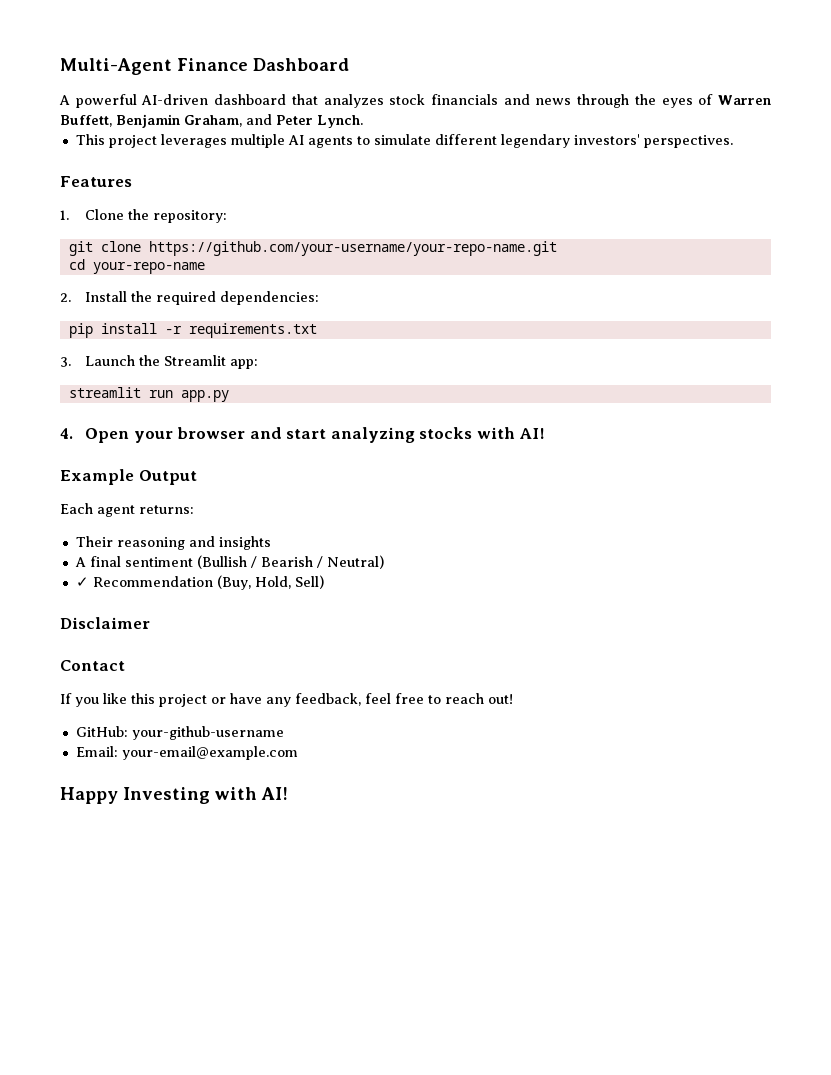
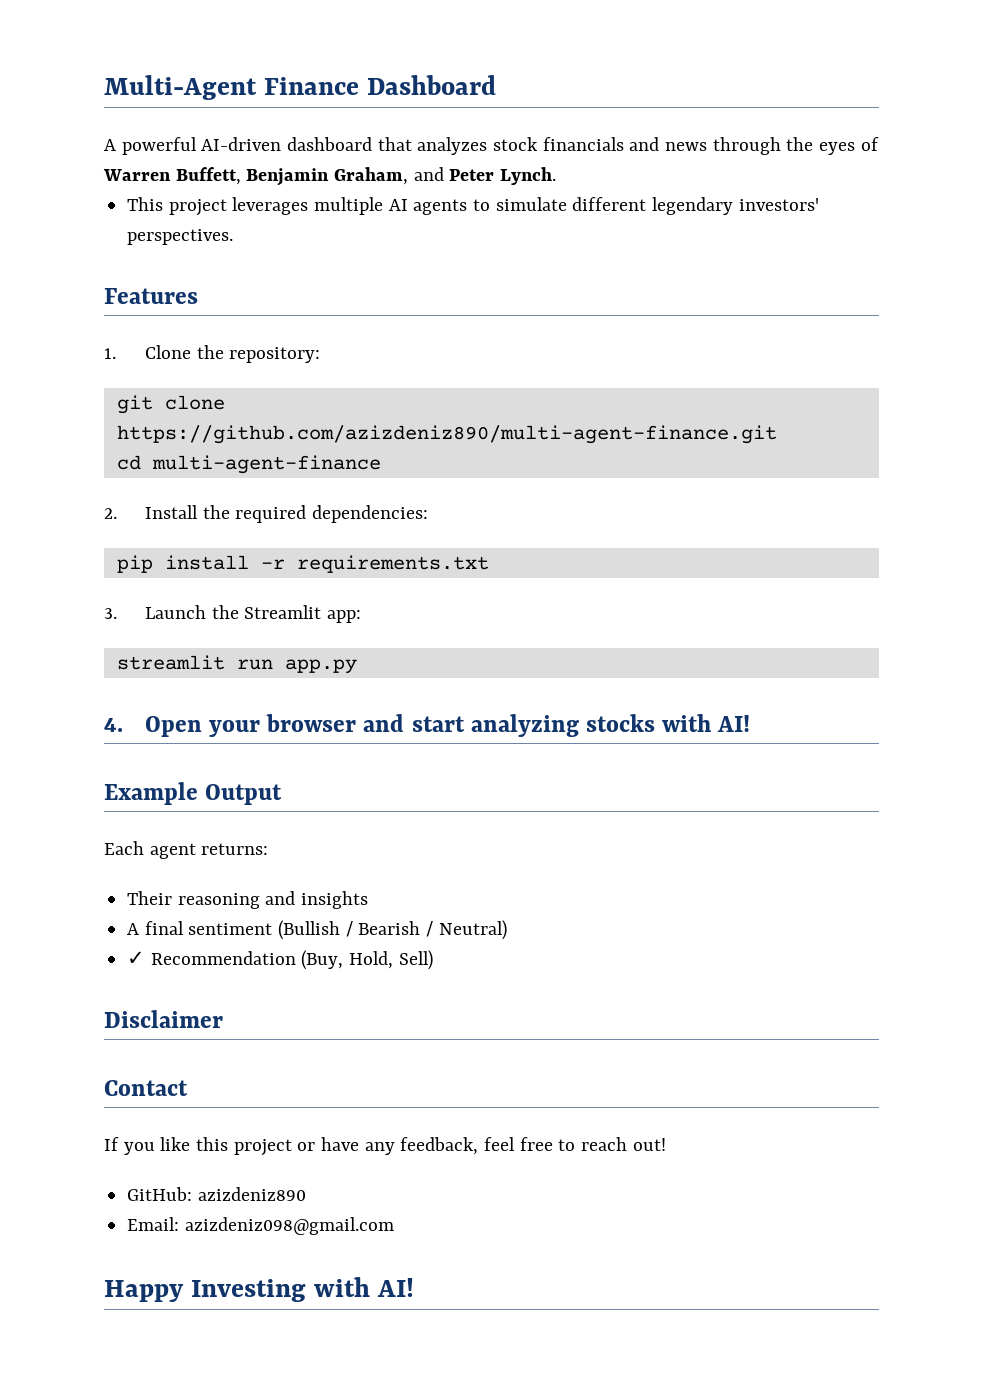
[148,241,557,256] https://github.com/your-username/your-repo-name.git -> [116,425,777,444] https://github.com/azizdeniz890/multi-agent-finance.git
[92,262,205,274] your-repo-name -> [151,455,381,474] multi-agent-finance
[131,726,284,740] your-github-username -> [197,1187,306,1201] azizdeniz890
[121,746,298,760] your-email@example.com -> [184,1217,394,1235] azizdeniz098@gmail.com

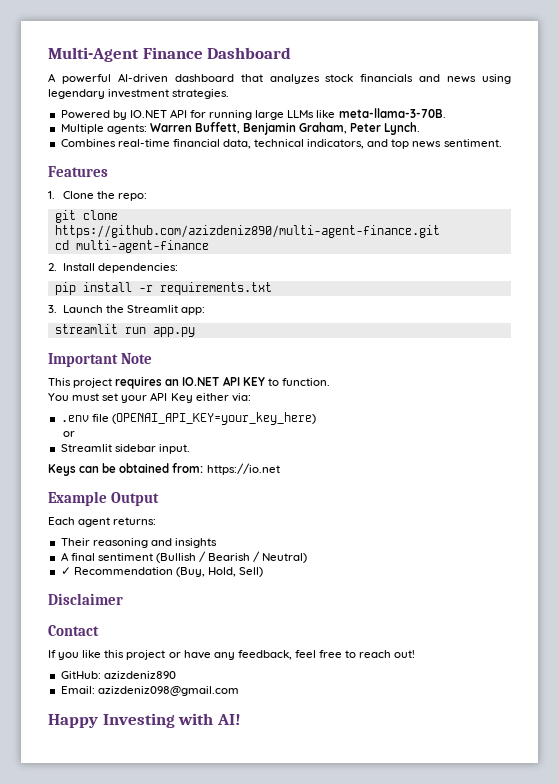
[712,137,879,155] through the eyes of -> [481,74,511,84] [48,89,230,99] [60,108,446,120] [60,124,147,134] using legendary investment strategies. // Powered by IO.NET API for running large LLMs like meta-llama-3-70B. // Multiple agents:
[413,167,444,181] and -> (348, 128) none
[127,197,819,216] [127,229,234,245] This project leverages multiple AI agents to simulate different legendary investors' perspectives. -> [60,139,502,149] Combines real-time financial data, technical indicators, and top news sentiment.
[229,347,321,363] repository: -> [117,193,147,201] repo:
[202,505,307,523] the required -> (95, 267) none
[104,714,751,737] 4. Open your browser and start analyzing stocks with AI! -> [48,353,153,367] [48,376,330,389] [48,392,251,403] [60,412,316,425] [62,431,75,437] [60,444,190,454] [48,463,280,476] Important Note // This project requires an IO.NET API KEY to function. // You must set your API Key either via: // .env file (OPENAI_API_KEY=your_key_here) // or // Streamlit sidebar input. // Keys can be obtained from: https://io.net

